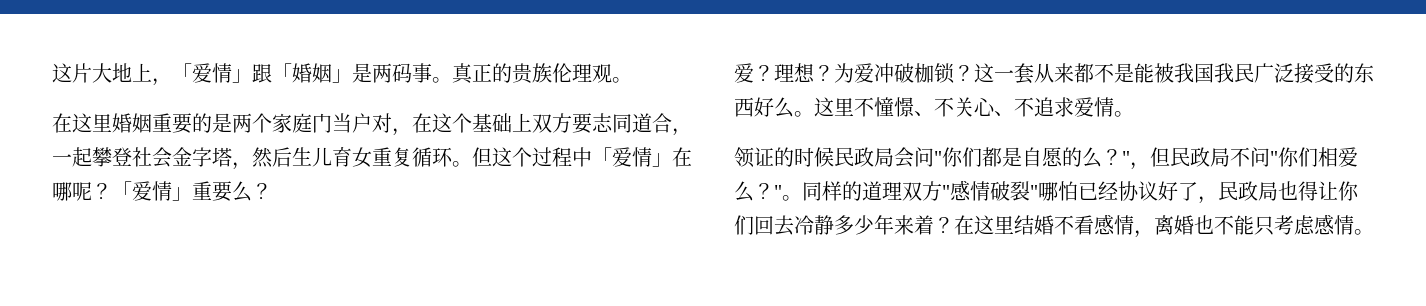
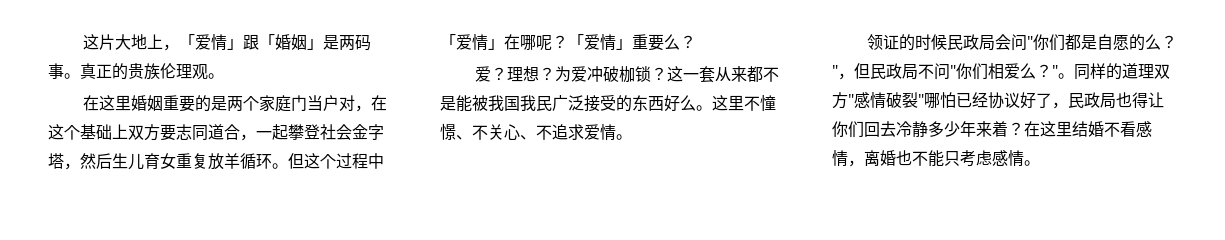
(412, 157) none -> [208,153,240,170] 放羊

